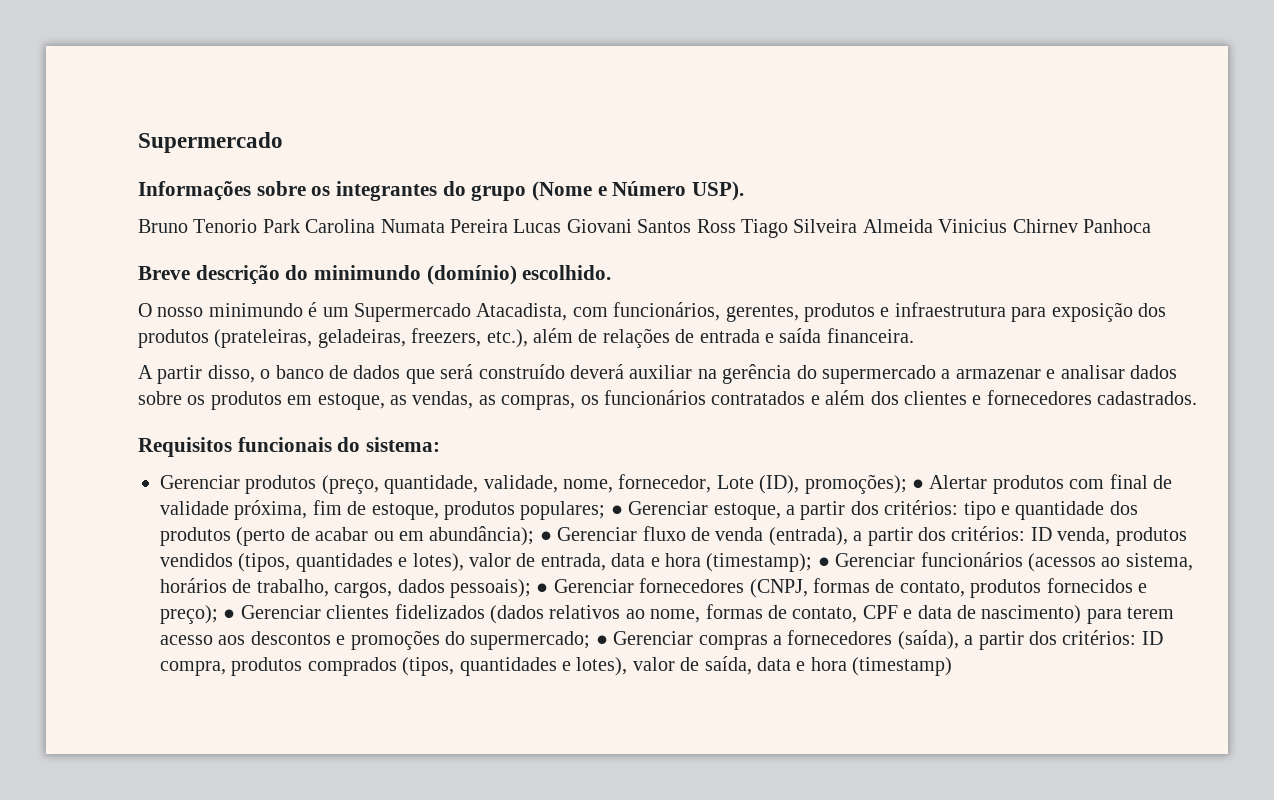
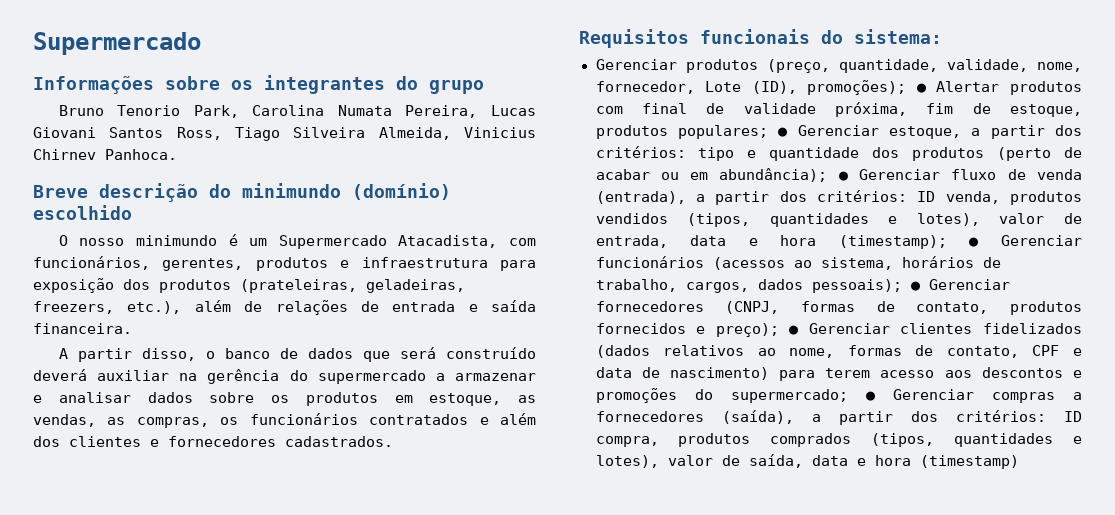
[532,181,745,201] (Nome e Número USP). -> (484, 87) none
[262,219,300,233] Park -> [193,105,239,118] Park,
[450,219,508,233] Pereira -> [405,105,478,118] Pereira,
[696,219,736,233] Ross -> [176,127,222,140] Ross,
[862,219,933,233] Almeida -> [378,127,451,140] Almeida,
[1082,219,1151,233] Panhoca -> [105,149,177,160] Panhoca.
[522,265,612,280] escolhido. -> [33,205,132,220] escolhido

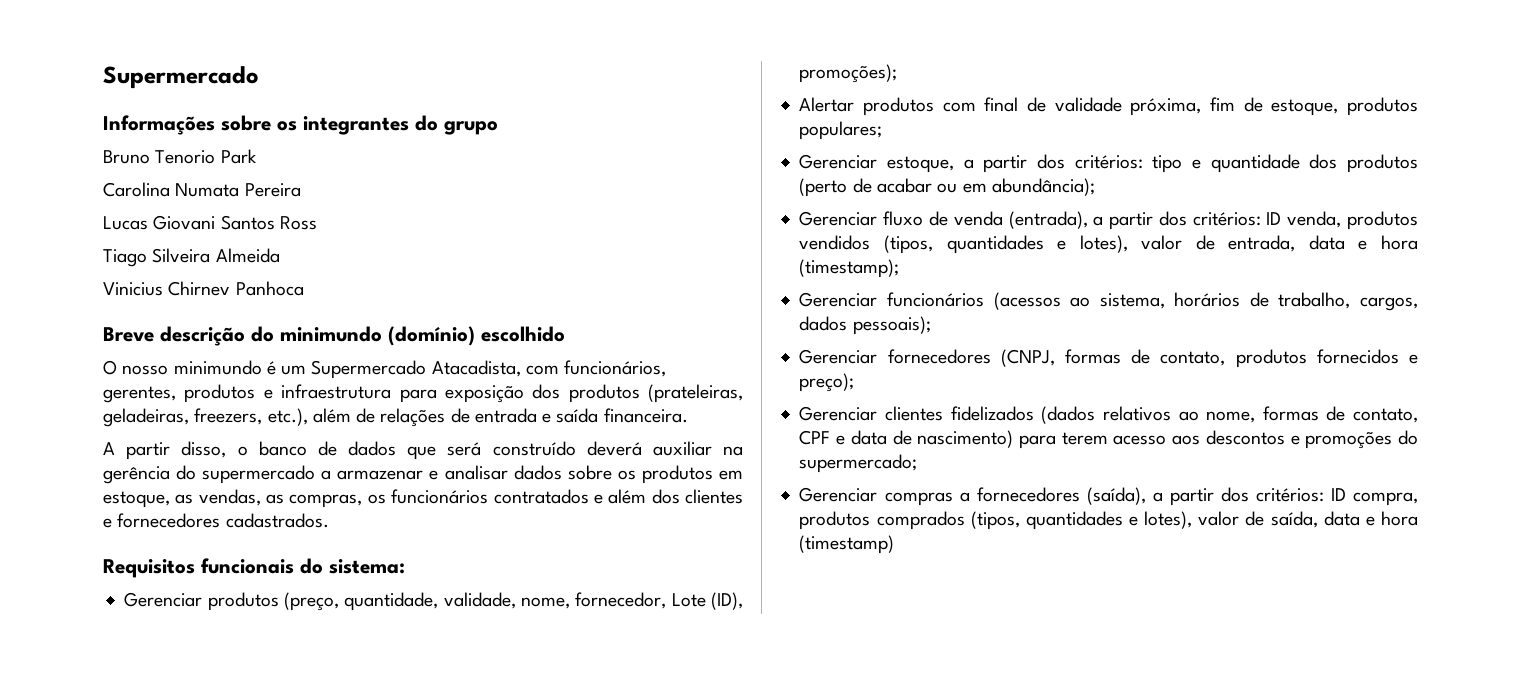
[193,105,239,118] Park, -> [220,149,257,164] Park //
[405,105,478,118] Pereira, -> [244,183,301,197] Pereira //
[176,127,222,140] Ross, -> [279,216,317,230] Ross //
[378,127,451,140] Almeida, -> [215,248,280,263] Almeida //
[105,149,177,160] Panhoca. -> [235,281,304,296] Panhoca
[916,83,926,93] ● -> (898, 73) //
[778,127,788,137] ● -> (883, 130) //
[838,171,848,181] ● -> (1095, 187) //
[969,237,979,247] ● -> (900, 268) //
[910,281,920,291] ● -> (931, 325) //
[789,325,799,335] ● -> (855, 382) //
[865,391,875,401] ● -> (918, 463) //

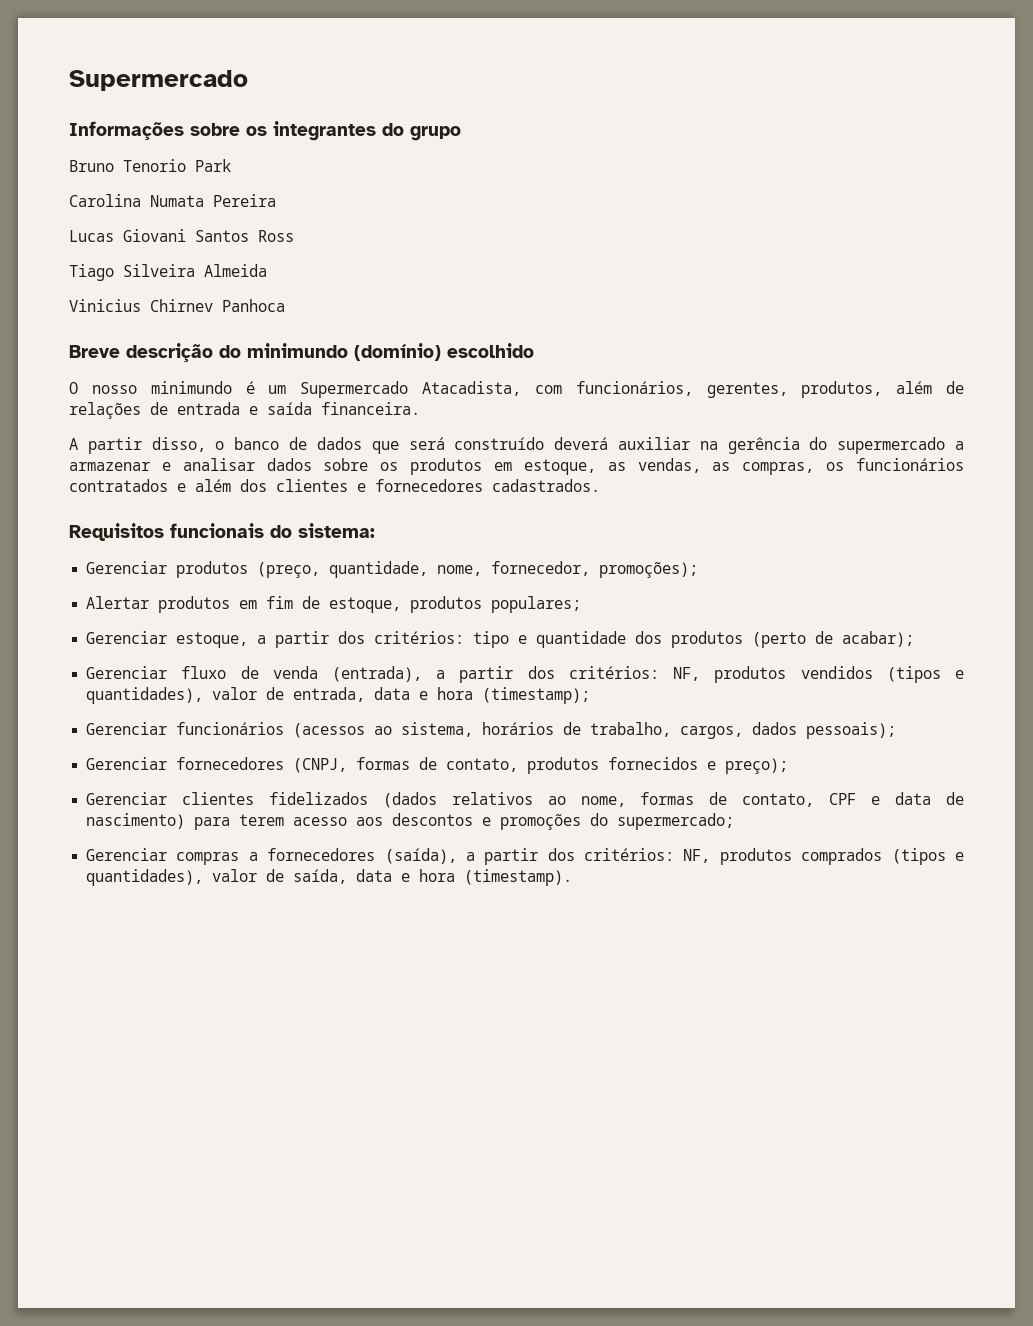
[184,384,743,403] [103,408,308,427] produtos e infraestrutura para exposição dos produtos (prateleiras, geladeiras, freezers, etc.), -> [801,381,883,398] produtos,
[443,592,516,609] validade, -> (429, 569) none
[671,592,744,610] Lote (ID), -> (591, 568) none
[942,97,1202,116] com final de validade próxima, -> [239,600,258,609] em
[876,178,1095,196] acabar ou em abundância); -> [842,631,915,647] acabar);
[1266,211,1418,230] [799,235,1128,254] ID venda, produtos vendidos (tipos, quantidades e lotes), -> [673,666,964,683] [86,687,204,704] NF, produtos vendidos (tipos e quantidades),
[1330,488,1418,506] [799,511,1193,530] ID compra, produtos comprados (tipos, quantidades e lotes), -> [683,848,965,865] [86,869,204,886] NF, produtos comprados (tipos e quantidades),
[799,535,895,554] (timestamp) -> [464,869,573,886] (timestamp).

